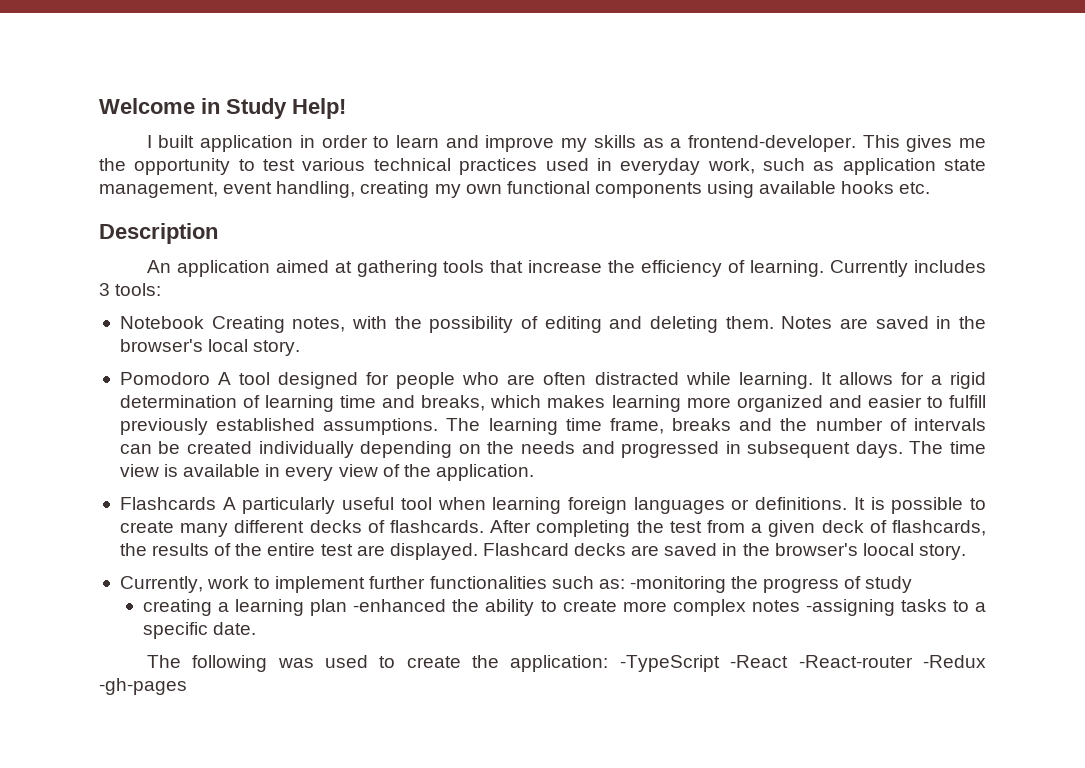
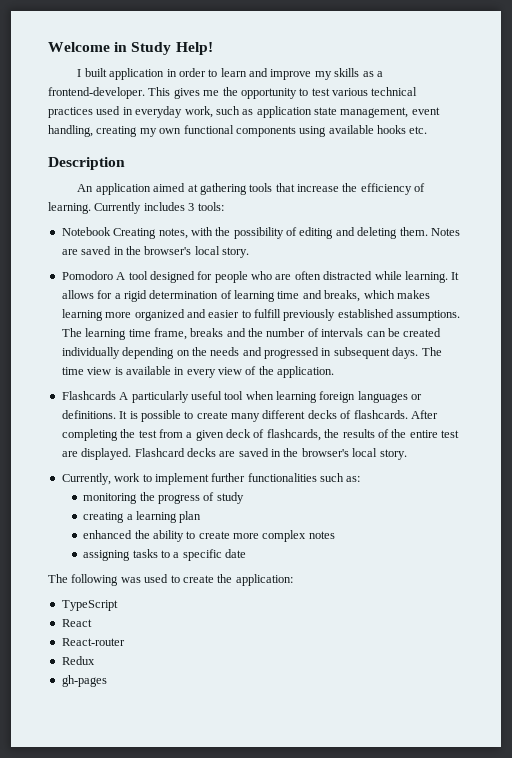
[862,543,914,556] loocal -> [352,448,378,457] local
[629,576,726,593] -monitoring -> [83,493,138,504] // monitoring
[353,599,447,612] -enhanced -> [83,530,133,539] // enhanced
[805,599,895,616] -assigning -> [83,550,131,561] // assigning
[213,622,257,635] date. -> [225,549,247,558] date
[619,655,986,672] [99,678,187,695] -TypeScript -React -React-router -Redux -gh-pages -> [61,600,118,611] [61,619,92,627] [61,638,125,646] [61,656,95,665] [61,675,107,687] // TypeScript // React // React-router // Redux // gh-pages

